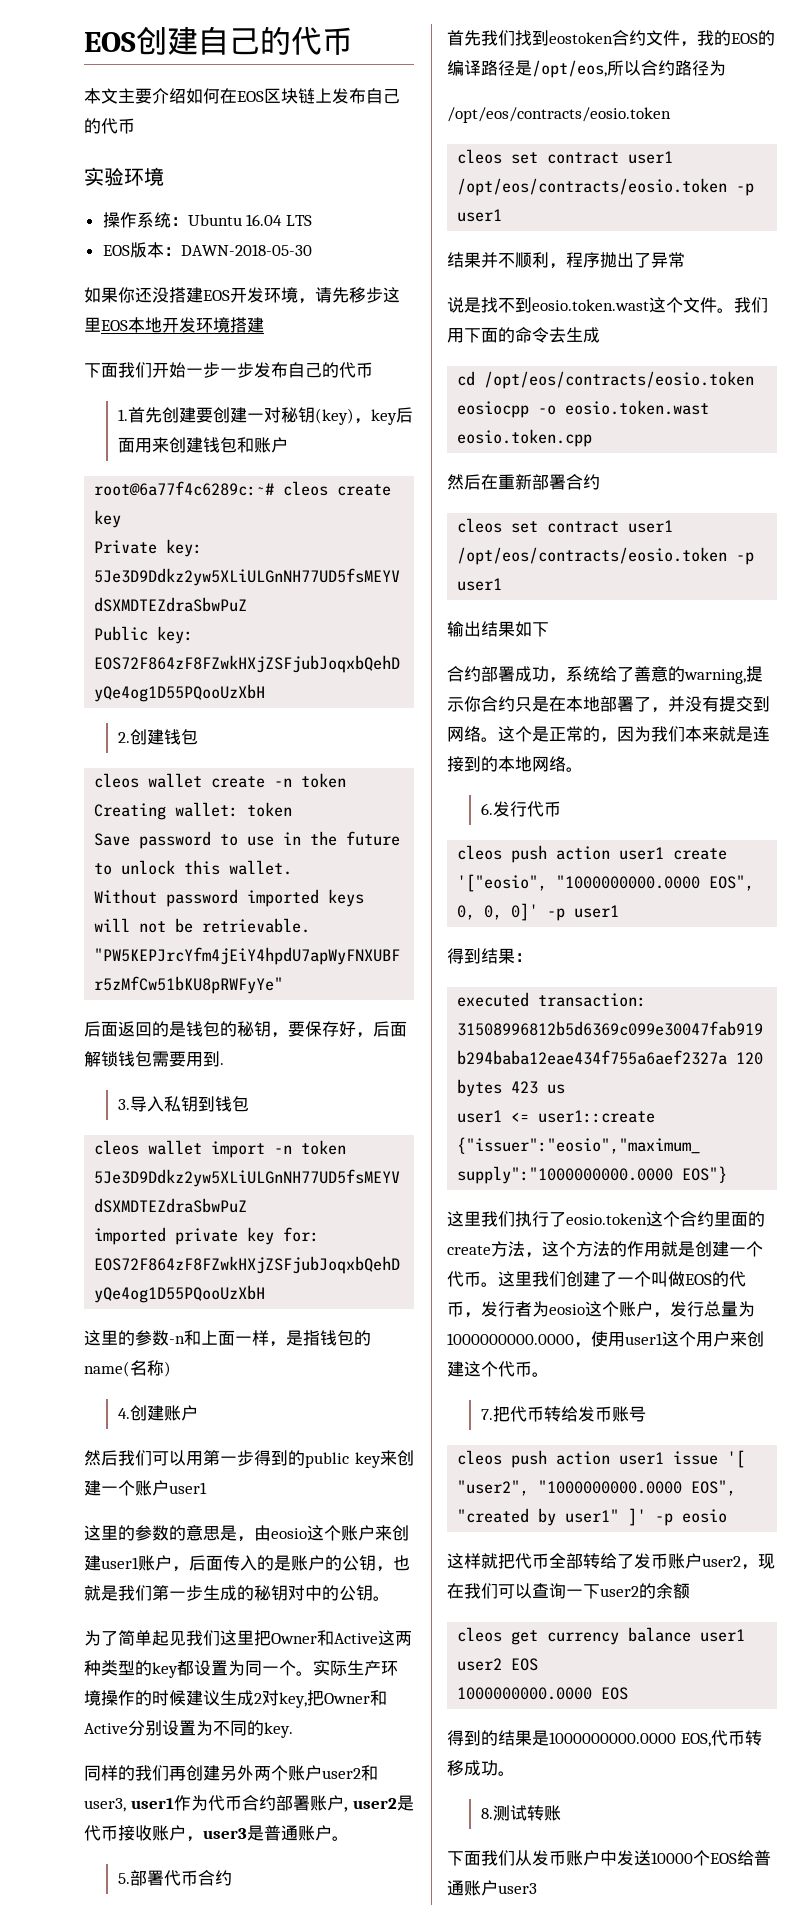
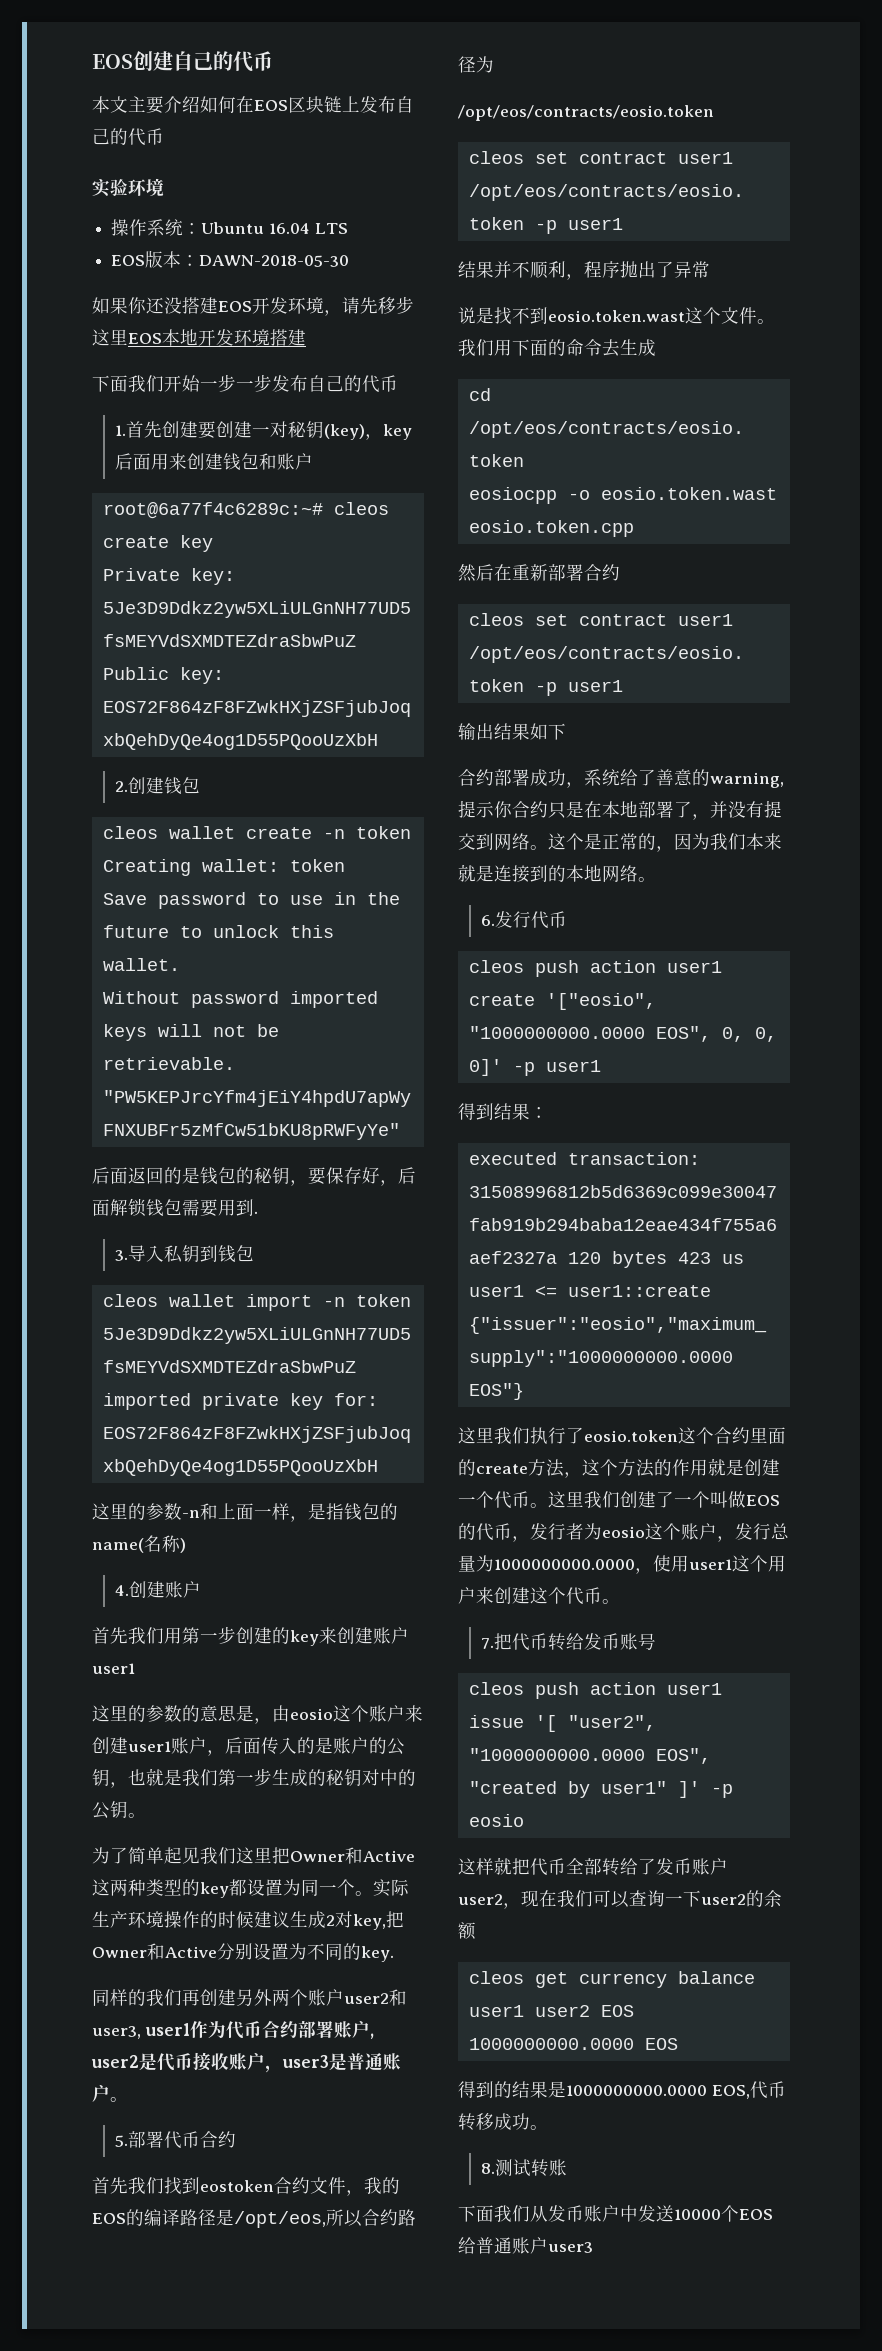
[84,1450,349,1468] 然后我们可以用第一步得到的public -> [92,1626,290,1644] 首先我们用第一步创建的
[101,1480,135,1496] 一个 -> (373, 1635) none

